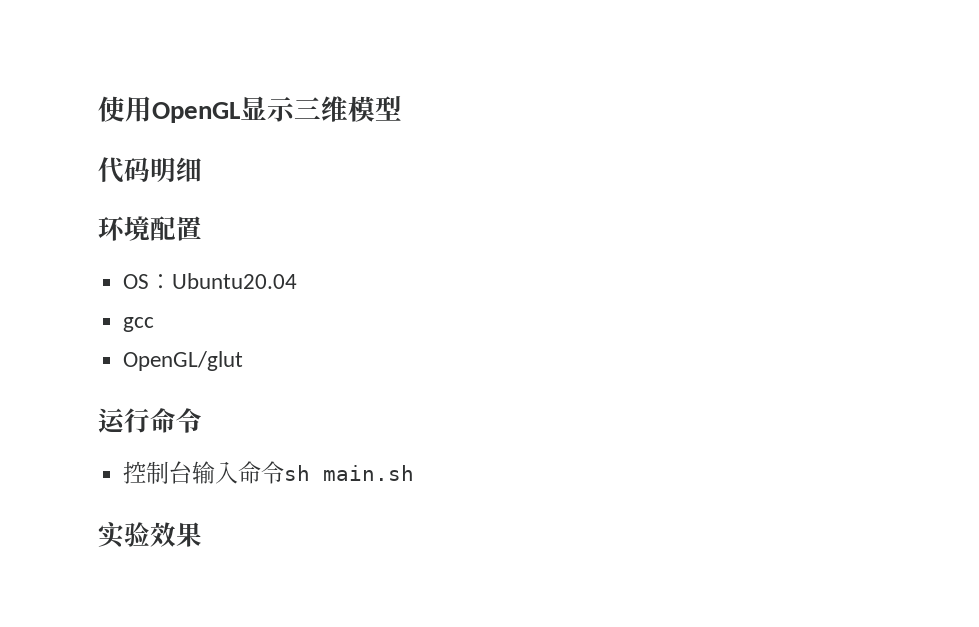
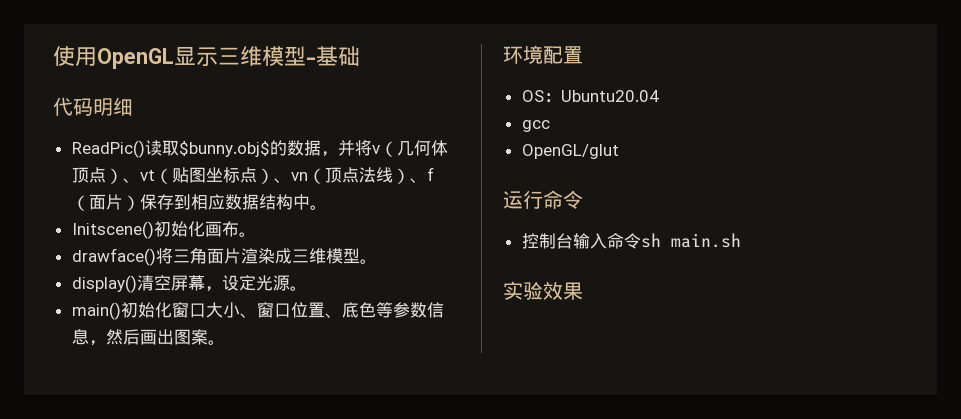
(402, 108) none -> [306,46,360,66] -基础
(202, 169) none -> [71,140,448,158] [71,167,434,184] [71,194,327,211] [71,221,256,239] [71,247,377,266] [71,275,307,293] [71,302,444,320] [71,329,225,346] // ReadPic()读取$bunny.obj$的数据，并将v（几何体顶点）、vt（贴图坐标点）、vn（顶点法线）、f（面片）保存到相应数据结构中。 // Initscene()初始化画布。 // drawface()将三角面片渲染成三维模型。 // display()清空屏幕，设定光源。 // main()初始化窗口大小、窗口位置、底色等参数信息，然后画出图案。

